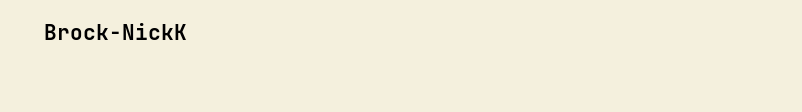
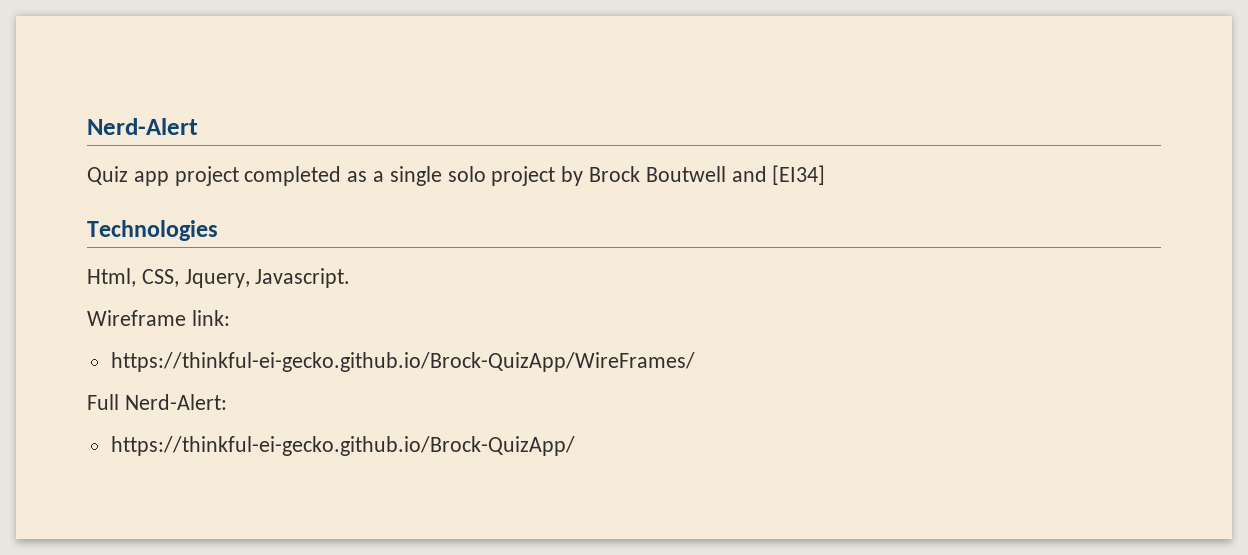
[44,23,187,40] Brock-NickK -> [87,118,198,135] [87,165,826,186] [87,220,218,241] [87,268,351,288] [87,310,230,326] [110,352,695,372] [87,394,227,410] [110,436,575,456] Nerd-Alert // Quiz app project completed as a single solo project by Brock Boutwell and [EI34] // Technologies // Html, CSS, Jquery, Javascript. // Wireframe link: // https://thinkful-ei-gecko.github.io/Brock-QuizApp/WireFrames/ // Full Nerd-Alert: // https://thinkful-ei-gecko.github.io/Brock-QuizApp/

